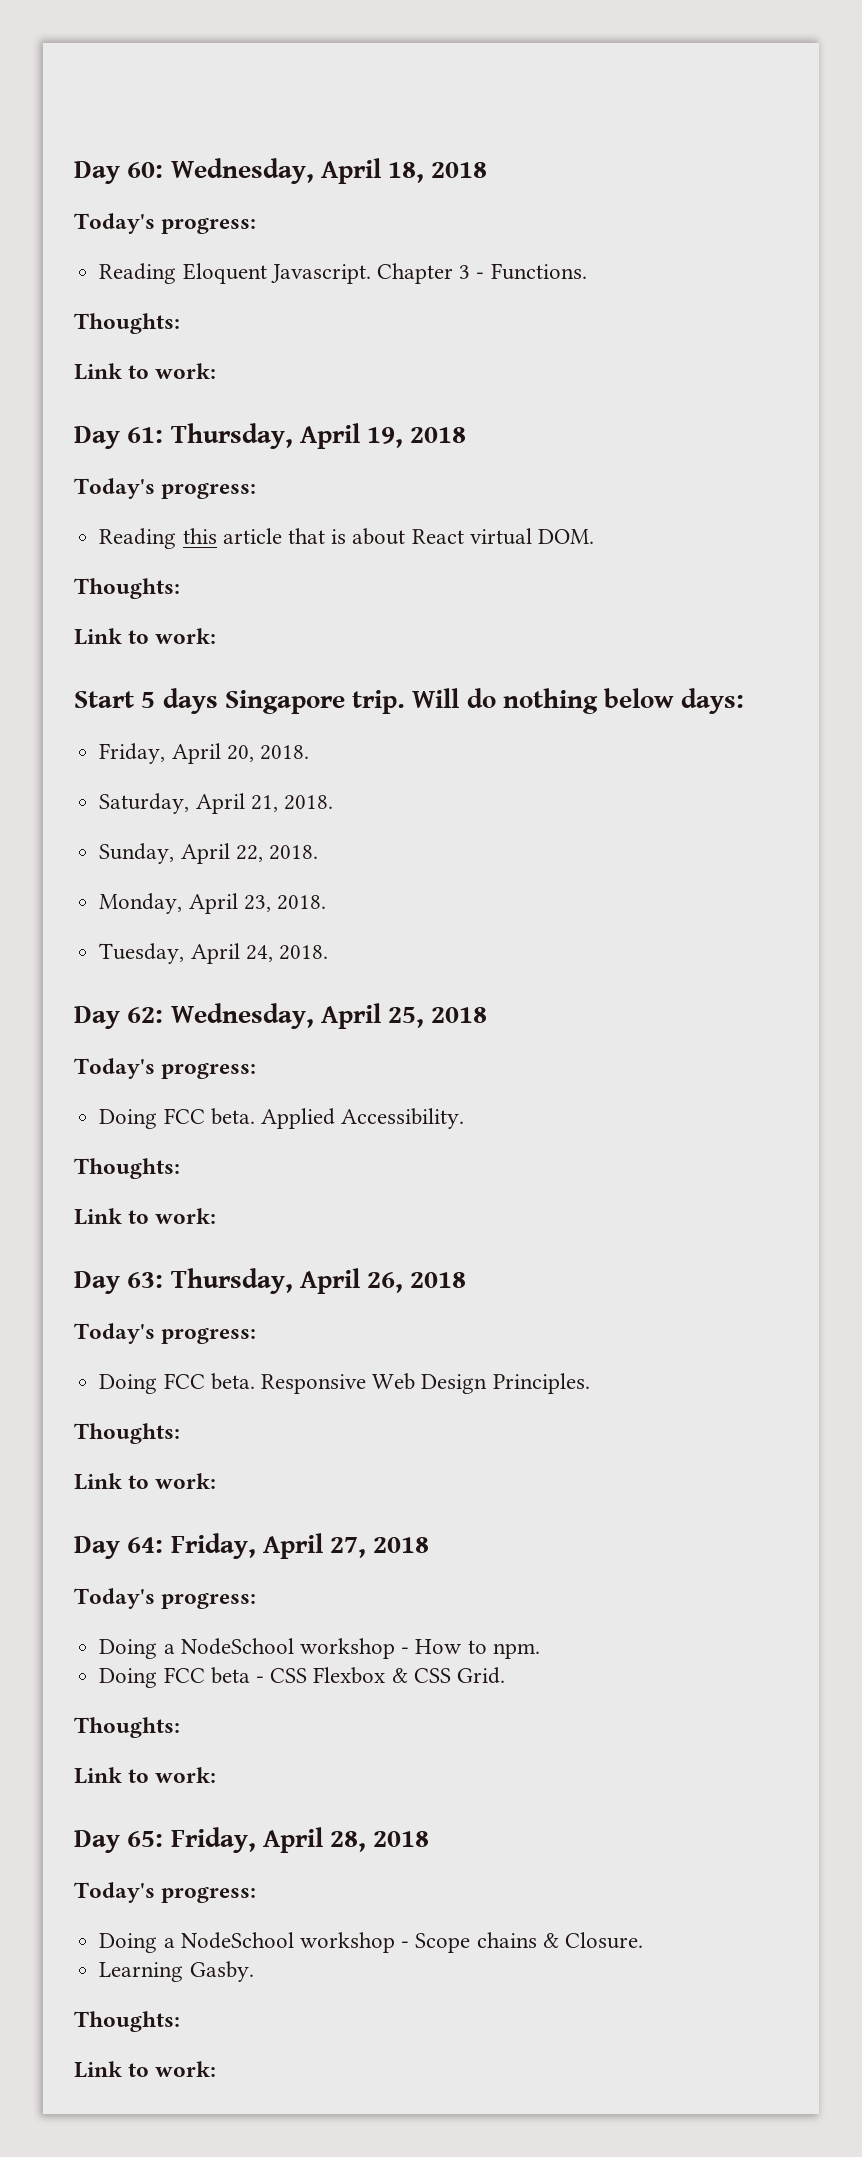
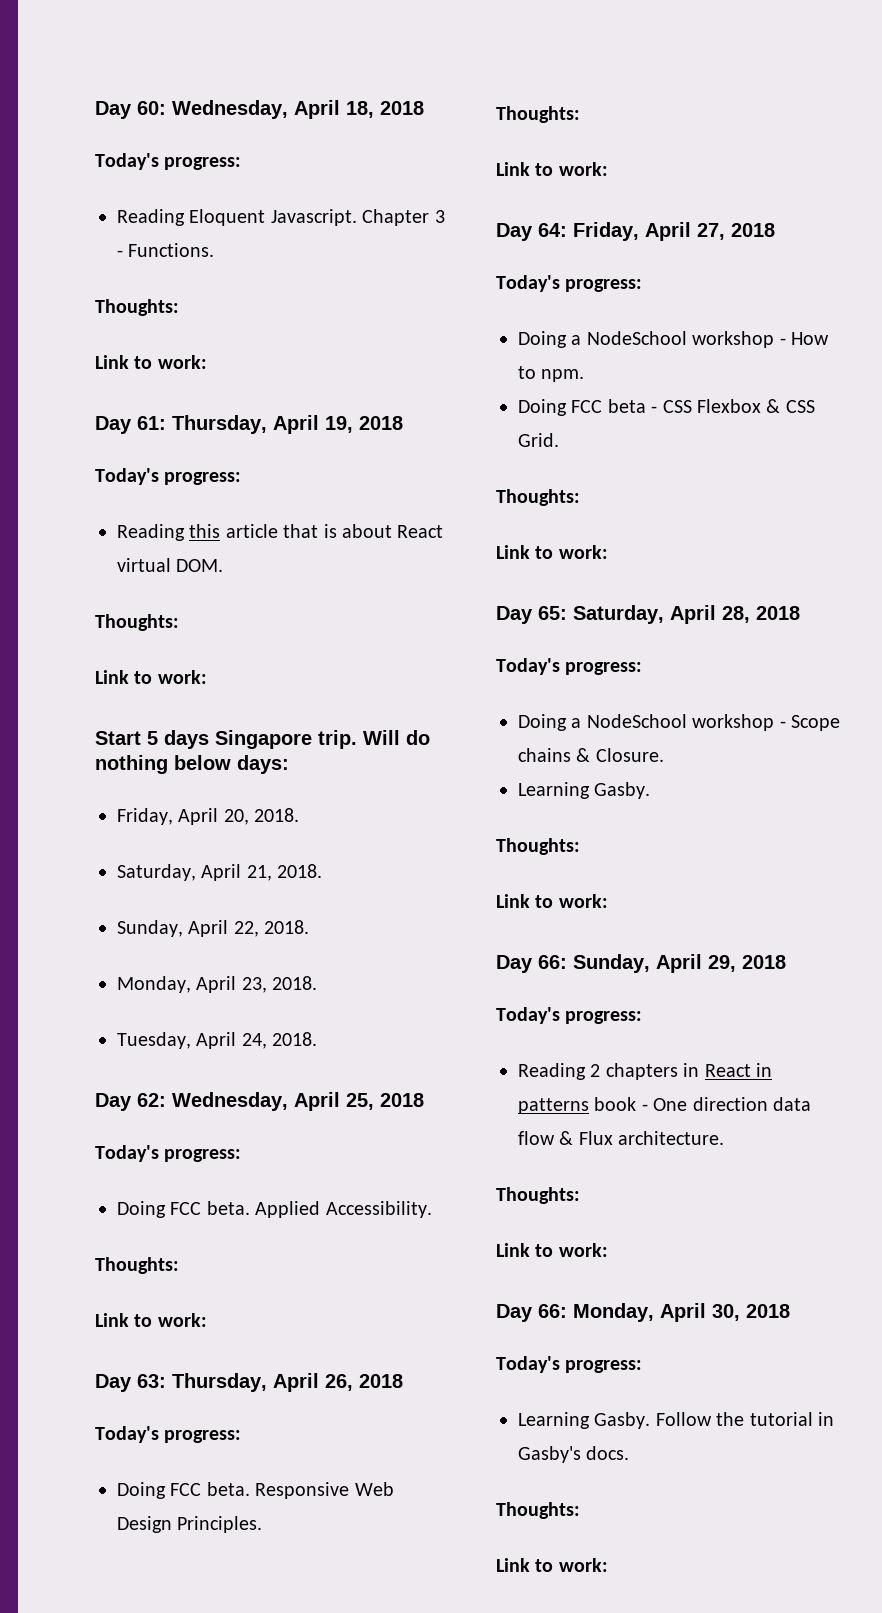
[170,1827,256,1853] Friday, -> [573,605,664,624] Saturday,
(217, 2069) none -> [496,954,786,973] [496,1007,643,1024] [518,1063,772,1080] [518,1097,811,1114] [518,1131,725,1145] [496,1187,580,1204] [496,1243,608,1257] [496,1303,790,1322] [496,1356,643,1373] [518,1412,834,1429] [518,1446,630,1463] [496,1502,580,1519] [496,1558,608,1572] // Day 66: Sunday, April 29, 2018 // Today's progress: // Reading 2 chapters in React in patterns book - One direction data flow & Flux architecture. // Thoughts: // Link to work: // Day 66: Monday, April 30, 2018 // Today's progress: // Learning Gasby. Follow the tutorial in Gasby's docs. // Thoughts: // Link to work:

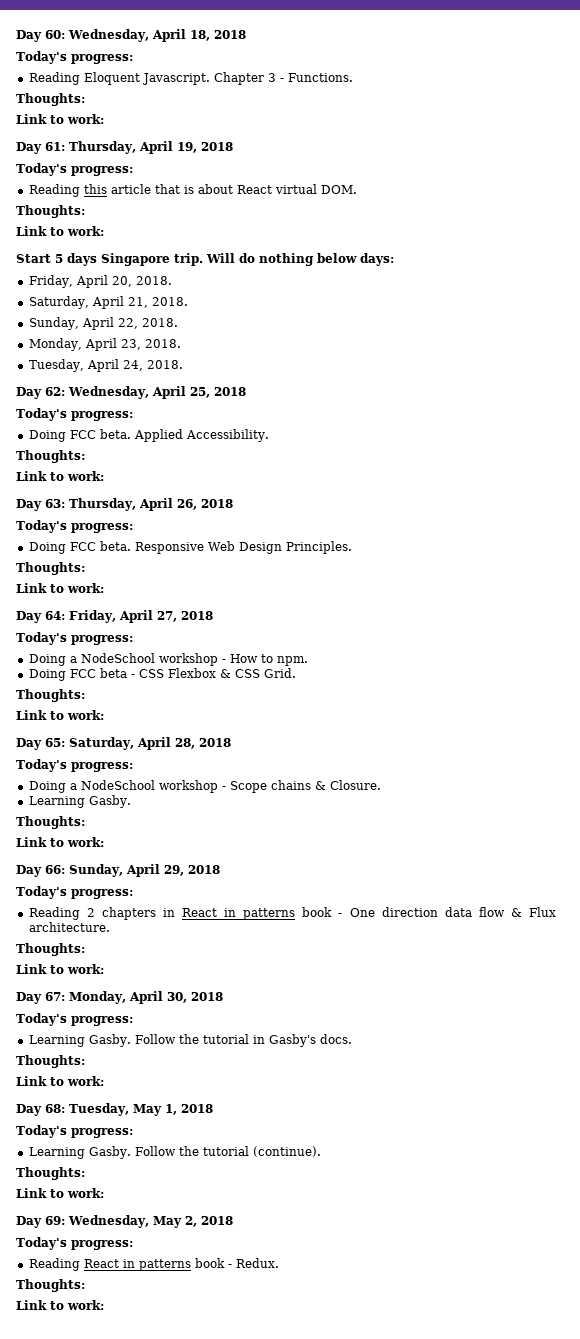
[538,1304,567,1318] 66: -> [45,992,65,1001] 67:
(608, 1565) none -> [16,1103,213,1116] [16,1125,133,1138] [28,1146,321,1159] [16,1167,85,1180] [16,1188,104,1198] [16,1215,233,1228] [16,1237,133,1250] [28,1258,279,1271] [16,1279,85,1292] [16,1300,104,1310] // Day 68: Tuesday, May 1, 2018 // Today's progress: // Learning Gasby. Follow the tutorial (continue). // Thoughts: // Link to work: // Day 69: Wednesday, May 2, 2018 // Today's progress: // Reading React in patterns book - Redux. // Thoughts: // Link to work:

